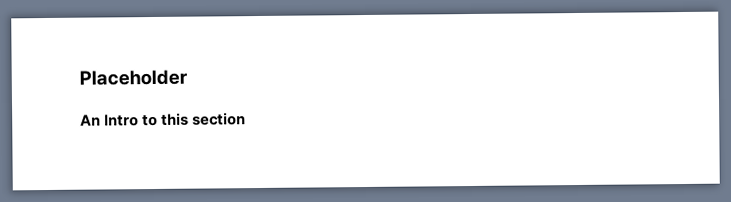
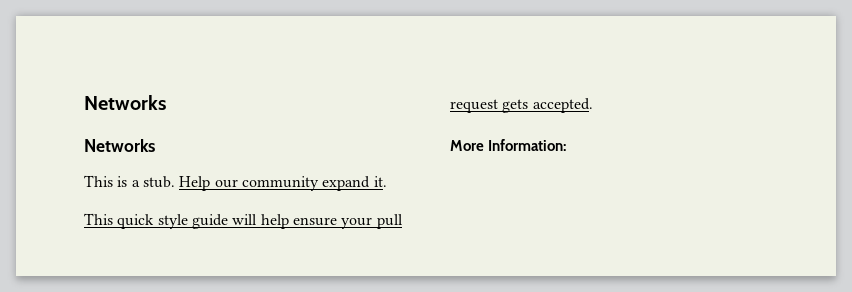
[79,69,188,86] [80,112,247,127] Placeholder // An Intro to this section -> [84,95,166,110] [84,139,155,152] [84,175,387,191] [84,213,403,229] [450,98,593,113] [450,139,567,151] Networks // Networks // This is a stub. Help our community expand it. // This quick style guide will help ensure your pull request gets accepted. // More Information:

